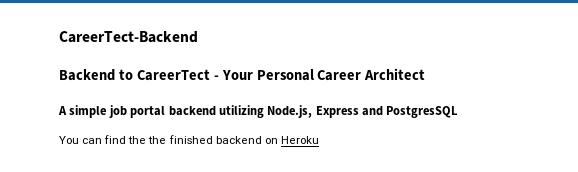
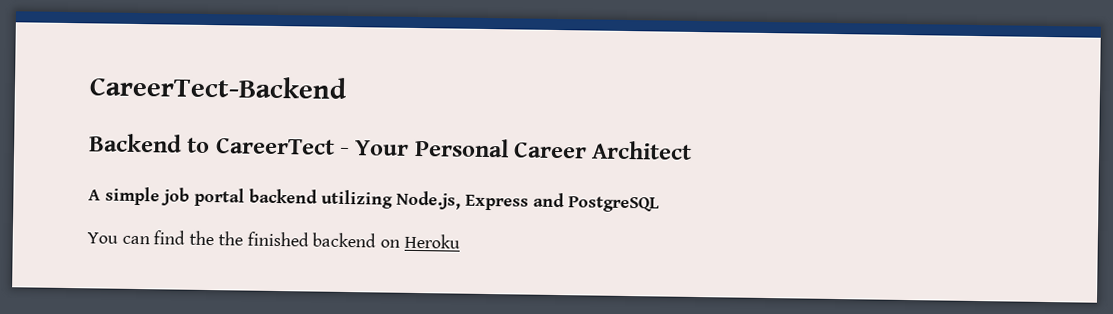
[386,106,459,118] PostgresSQL -> [568,196,660,213] PostgreSQL

